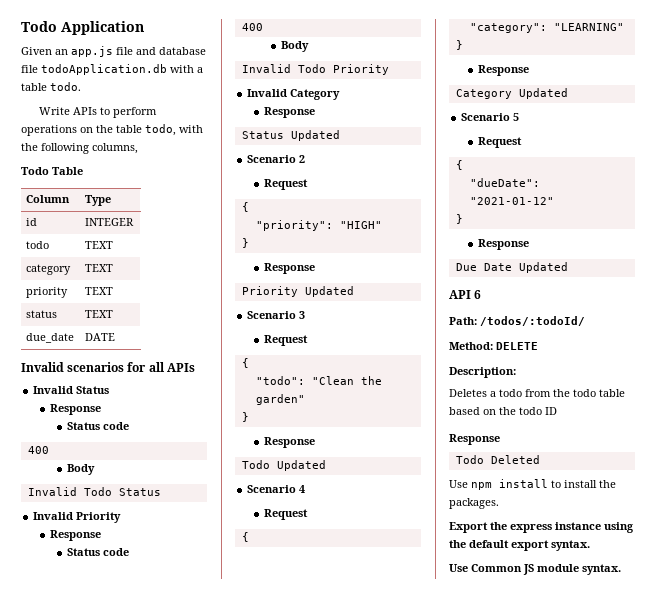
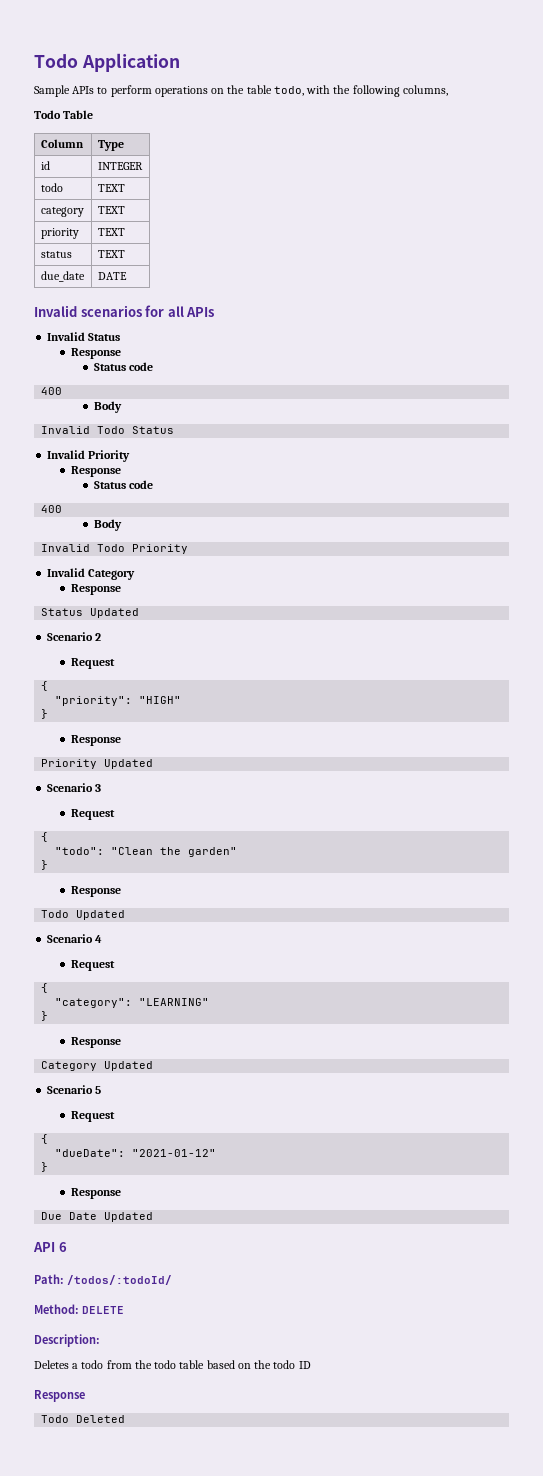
[21,46,206,57] [21,64,203,75] [21,82,81,91] [38,107,70,115] Given an app.js file and database file todoApplication.db with a table todo. // Write -> [34,85,70,97] Sample
[449,479,616,490] [449,498,499,509] [449,522,634,533] [449,540,590,551] [449,564,621,575] // Use npm install to install the packages. // Export the express instance using the default export syntax. // Use Common JS module syntax. -> (126, 1419) none

